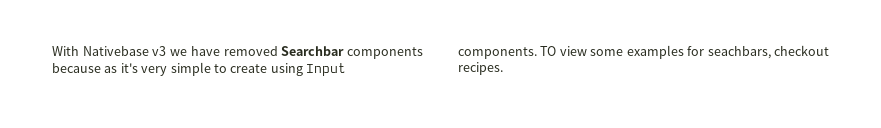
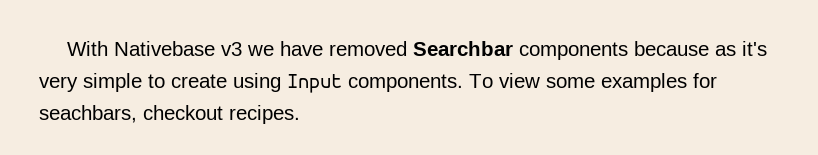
[540,46,557,56] TO -> [469,74,493,88] To

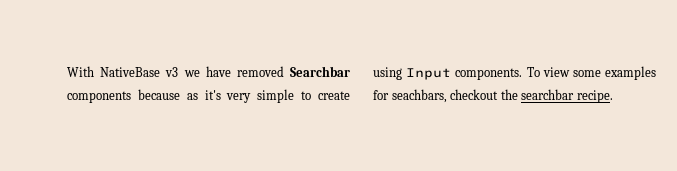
[114,41,216,56] Nativebase -> [100,67,161,77] NativeBase
[229,105,300,124] recipes. -> [500,89,613,103] the searchbar recipe.

